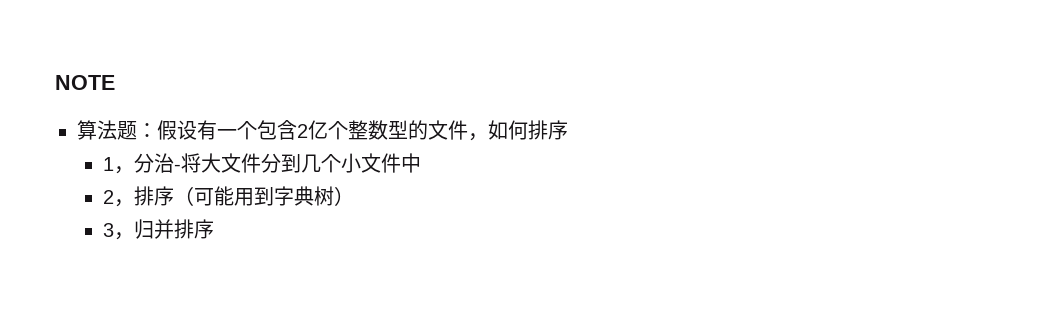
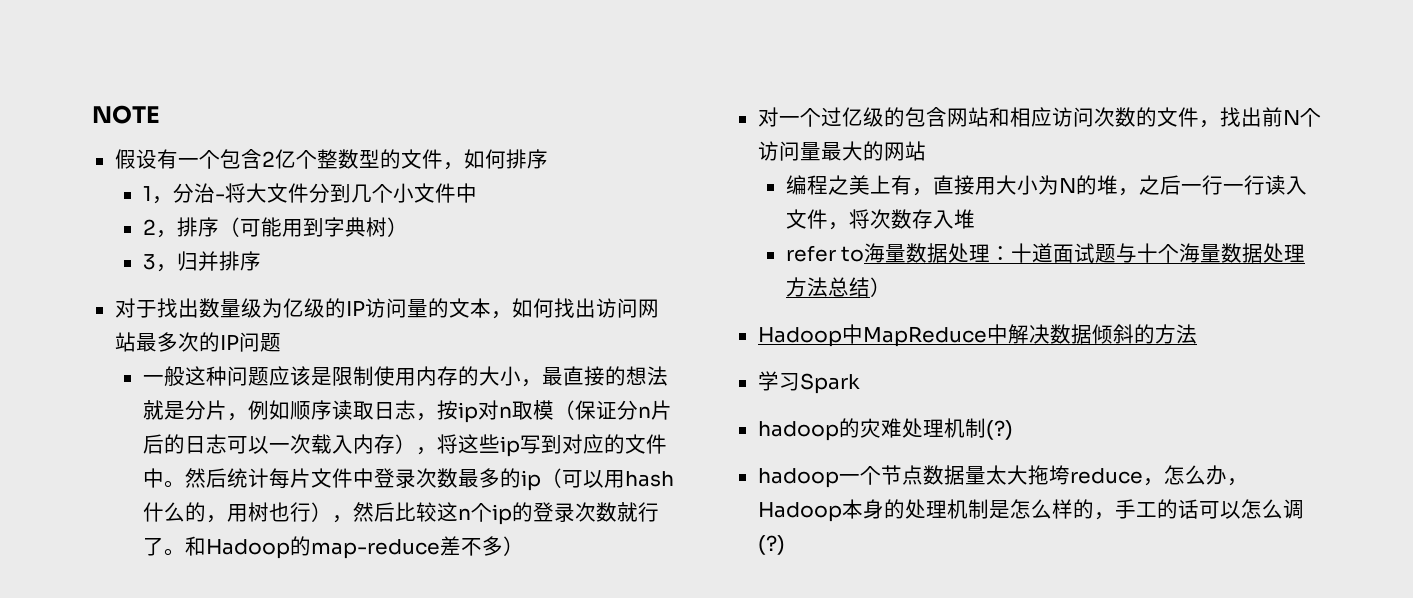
[77,120,157,140] 算法题： -> (160, 114) none
(214, 229) none -> [114,298,659,319] [114,332,281,352] [142,366,668,387] [142,400,672,423] [142,434,667,457] [142,468,674,491] [142,502,659,525] [142,536,524,559] [757,107,1321,128] [757,141,926,161] [785,175,1307,196] [785,209,975,230] [785,243,1306,263] [785,277,891,297] [757,324,1197,347] [757,371,860,394] [757,418,1013,441] [757,465,1248,488] [757,499,1304,522] [757,535,785,555] // 对于找出数量级为亿级的IP访问量的文本，如何找出访问网站最多次的IP问题 // 一般这种问题应该是限制使用内存的大小，最直接的想法就是分片，例如顺序读取日志，按ip对n取模（保证分n片后的日志可以一次载入内存），将这些ip写到对应的文件中。然后统计每片文件中登录次数最多的ip（可以用hash什么的，用树也行），然后比较这n个ip的登录次数就行了。和Hadoop的map-reduce差不多） // 对一个过亿级的包含网站和相应访问次数的文件，找出前N个访问量最大的网站 // 编程之美上有，直接用大小为N的堆，之后一行一行读入文件，将次数存入堆 // refer to海量数据处理：十道面试题与十个海量数据处理方法总结） // Hadoop中MapReduce中解决数据倾斜的方法 // 学习Spark // hadoop的灾难处理机制(?) // hadoop一个节点数据量太大拖垮reduce，怎么办，Hadoop本身的处理机制是怎么样的，手工的话可以怎么调(?)

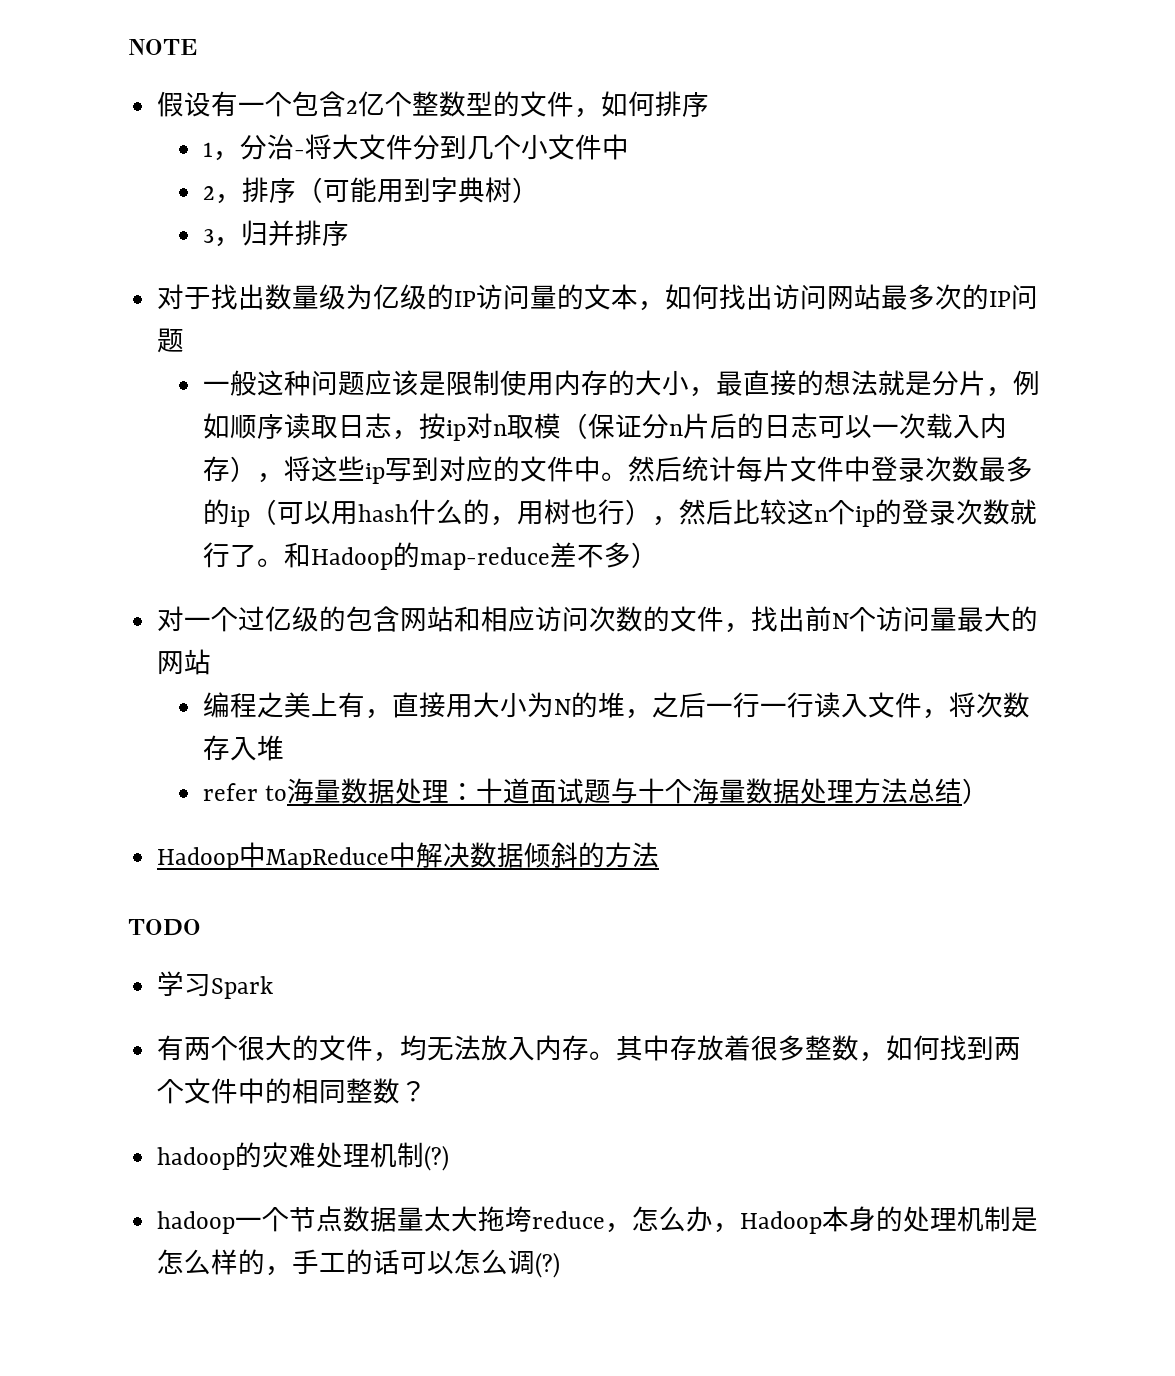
(1197, 334) none -> [128,919,201,936] // TODO
(860, 383) none -> [157,1035,1022,1062] [157,1078,428,1104] // 有两个很大的文件，均无法放入内存。其中存放着很多整数，如何找到两个文件中的相同整数？

